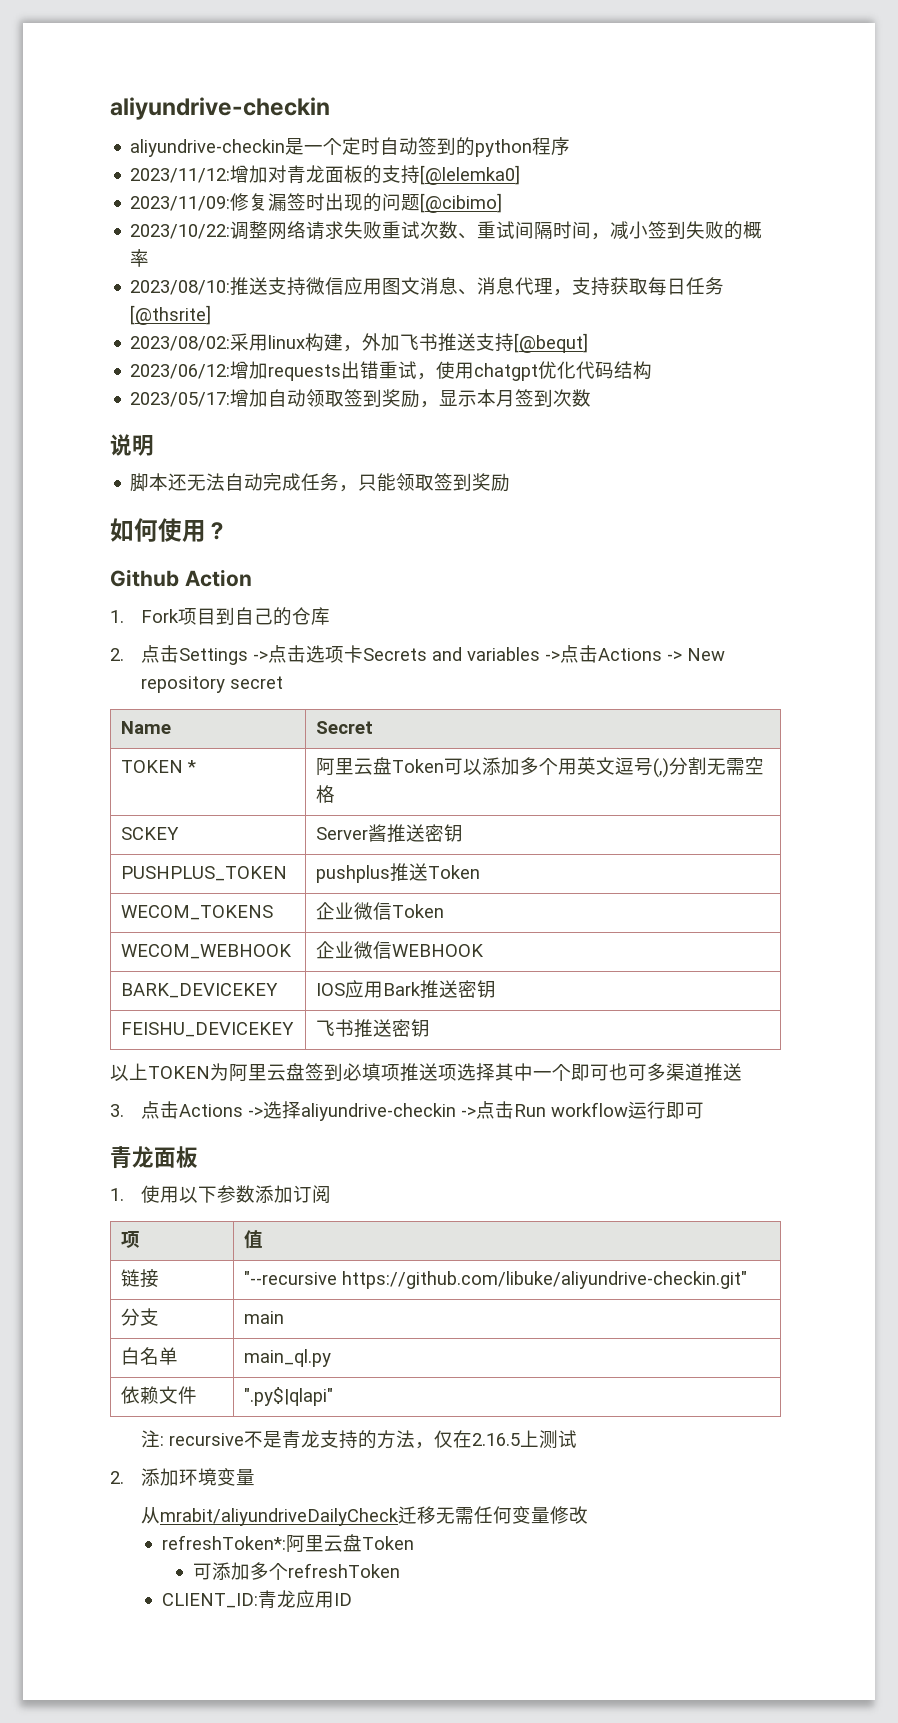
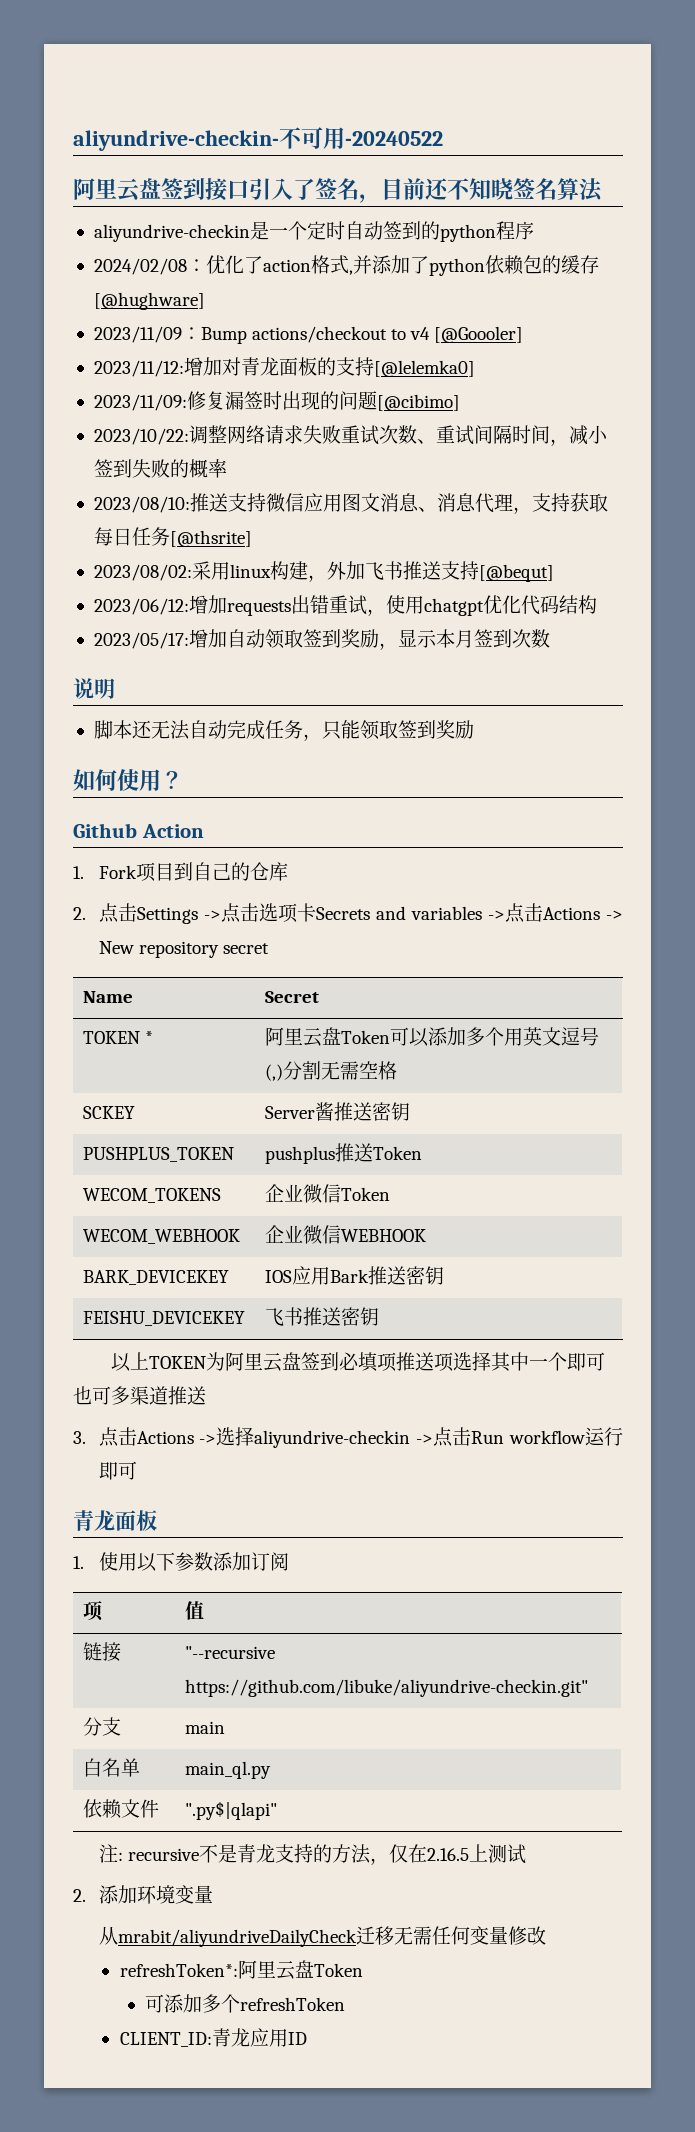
[110,97,330,120] aliyundrive-checkin -> [73,127,443,151] [73,178,603,203] aliyundrive-checkin-不可用-20240522 // 阿里云盘签到接口引入了签名，目前还不知晓签名算法
(571, 146) none -> [93,255,599,276] [93,292,205,310] [93,326,524,344] // 2024/02/08：优化了action格式,并添加了python依赖包的缓存[@hughware] // 2023/11/09：Bump actions/checkout to v4 [@Goooler]

